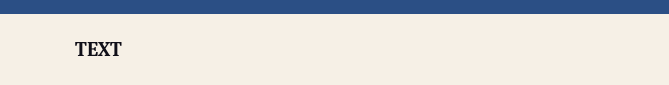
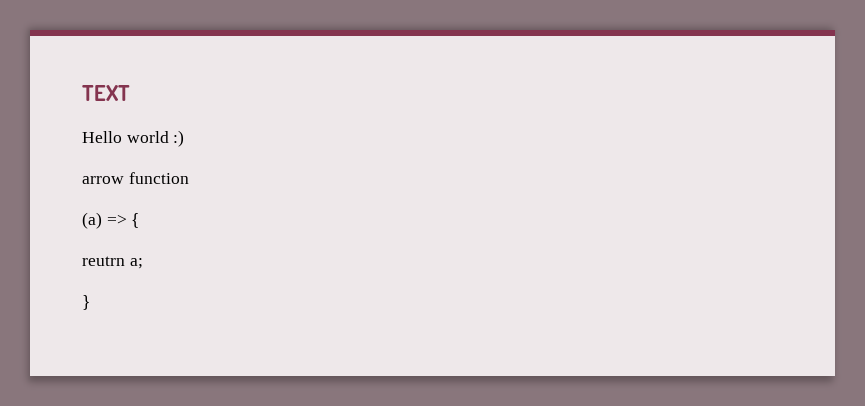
(122, 49) none -> [82,130,185,147] [82,172,189,184] [82,212,140,229] [82,256,143,269] [82,295,90,310] // Hello world :) // arrow function // (a) => { // reutrn a; // }

